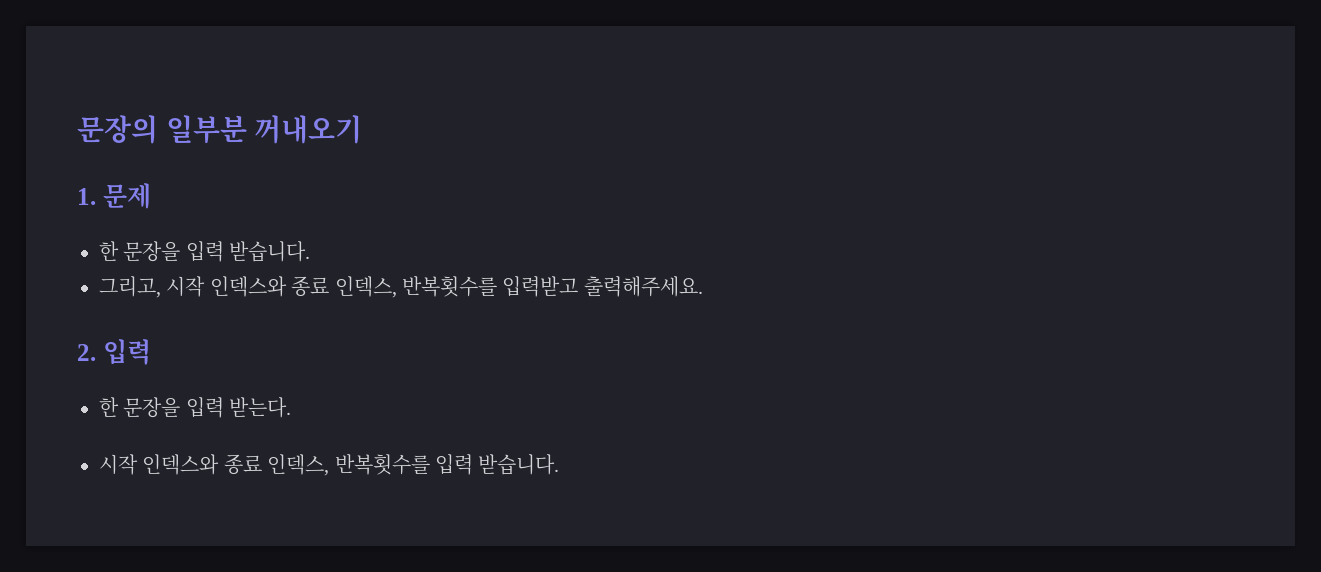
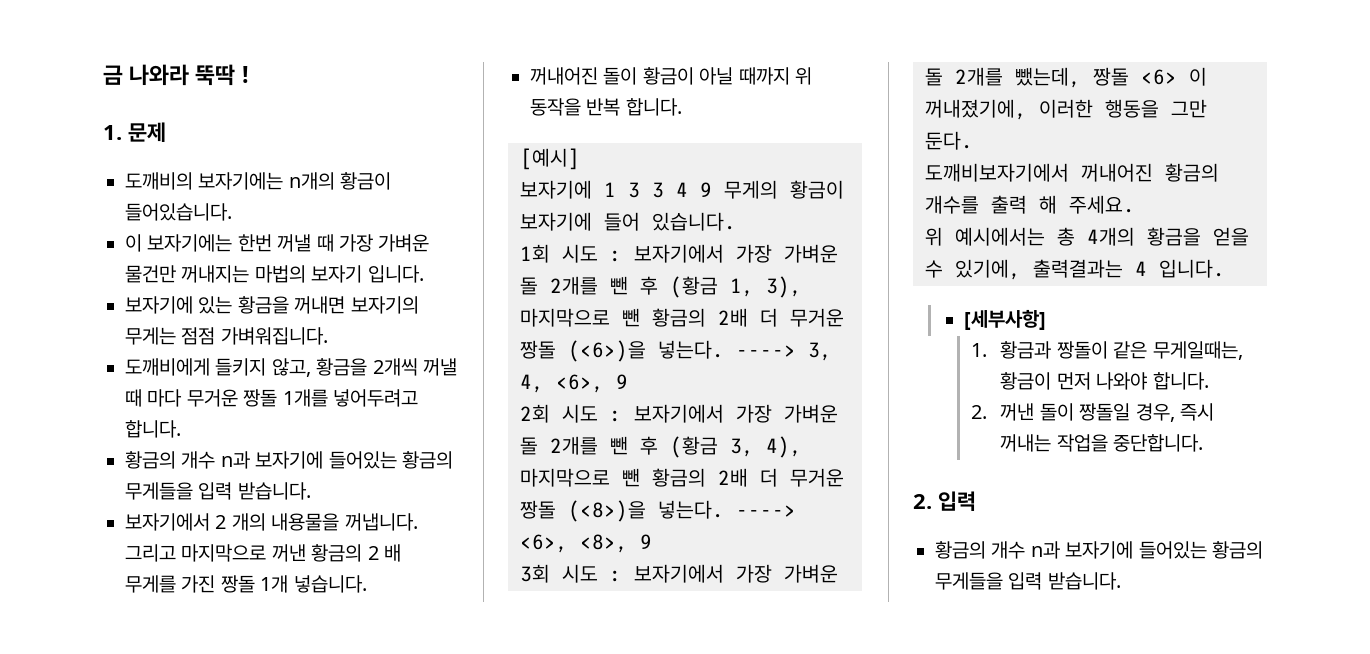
[77,115,363,144] [77,183,151,209] [99,241,311,262] [99,276,703,298] [77,339,151,365] [99,397,292,418] [99,454,430,476] 문장의 일부분 꺼내오기 // 1. 문제 // 한 문장을 입력 받습니다. // 그리고, 시작 인덱스와 종료 인덱스, 반복횟수를 입력받고 출력해주세요. // 2. 입력 // 한 문장을 입력 받는다. // 시작 인덱스와 종료 인덱스, 반복횟수를 -> [103,64,249,86] [103,122,166,142] [125,172,392,190] [125,203,232,221] [125,234,430,252] [125,265,424,283] [125,296,419,314] [125,327,328,345] [125,358,457,377] [125,389,418,407] [125,420,181,438] [125,451,453,469] [125,482,311,500] [125,513,418,531] [125,544,401,562] [125,575,367,593] [530,67,812,85] [530,98,682,116] [520,148,580,170] [520,180,844,199] [520,212,736,231] [520,244,838,263] [520,276,802,298] [520,308,844,327] [520,340,832,362] [520,374,628,393] [520,404,838,423] [520,436,802,458] [520,468,844,487] [520,500,796,522] [520,534,652,553] [520,564,838,583] [925,67,1207,88] [925,99,1207,120] [925,131,973,150] [925,163,1219,182] [925,195,1135,214] [925,227,1249,246] [925,259,1225,280] [964,309,1047,330] [971,341,1243,360] [1000,372,1209,390] [971,403,1215,422] [1000,434,1204,452] [913,491,976,511] [935,541,1263,559] [935,572,1003,590] 금 나와라 뚝딱 ! // 1. 문제 // 도깨비의 보자기에는 n개의 황금이 들어있습니다. // 이 보자기에는 한번 꺼낼 때 가장 가벼운 물건만 꺼내지는 마법의 보자기 입니다. // 보자기에 있는 황금을 꺼내면 보자기의 무게는 점점 가벼워집니다. // 도깨비에게 들키지 않고, 황금을 2개씩 꺼낼 때 마다 무거운 짱돌 1개를 넣어두려고 합니다. // 황금의 개수 n과 보자기에 들어있는 황금의 무게들을 입력 받습니다. // 보자기에서 2 개의 내용물을 꺼냅니다. 그리고 마지막으로 꺼낸 황금의 2 배 무게를 가진 짱돌 1개 넣습니다. // 꺼내어진 돌이 황금이 아닐 때까지 위 동작을 반복 합니다. // [예시] // 보자기에 1 3 3 4 9 무게의 황금이 보자기에 들어 있습니다. // 1회 시도 : 보자기에서 가장 가벼운 돌 2개를 뺀 후 (황금 1, 3), 마지막으로 뺀 황금의 2배 더 무거운 짱돌 (<6>)을 넣는다. ----> 3, 4, <6>, 9 // 2회 시도 : 보자기에서 가장 가벼운 돌 2개를 뺀 후 (황금 3, 4), 마지막으로 뺀 황금의 2배 더 무거운 짱돌 (<8>)을 넣는다. ----> <6>, <8>, 9 // 3회 시도 : 보자기에서 가장 가벼운 돌 2개를 뺐는데, 짱돌 <6> 이 꺼내졌기에, 이러한 행동을 그만 둔다. // 도깨비보자기에서 꺼내어진 황금의 개수를 출력 해 주세요. // 위 예시에서는 총 4개의 황금을 얻을 수 있기에, 출력결과는 4 입니다. // [세부사항] // 1. 황금과 짱돌이 같은 무게일때는, 황금이 먼저 나와야 합니다. // 2. 꺼낸 돌이 짱돌일 경우, 즉시 꺼내는 작업을 중단합니다. // 2. 입력 // 황금의 개수 n과 보자기에 들어있는 황금의 무게들을

